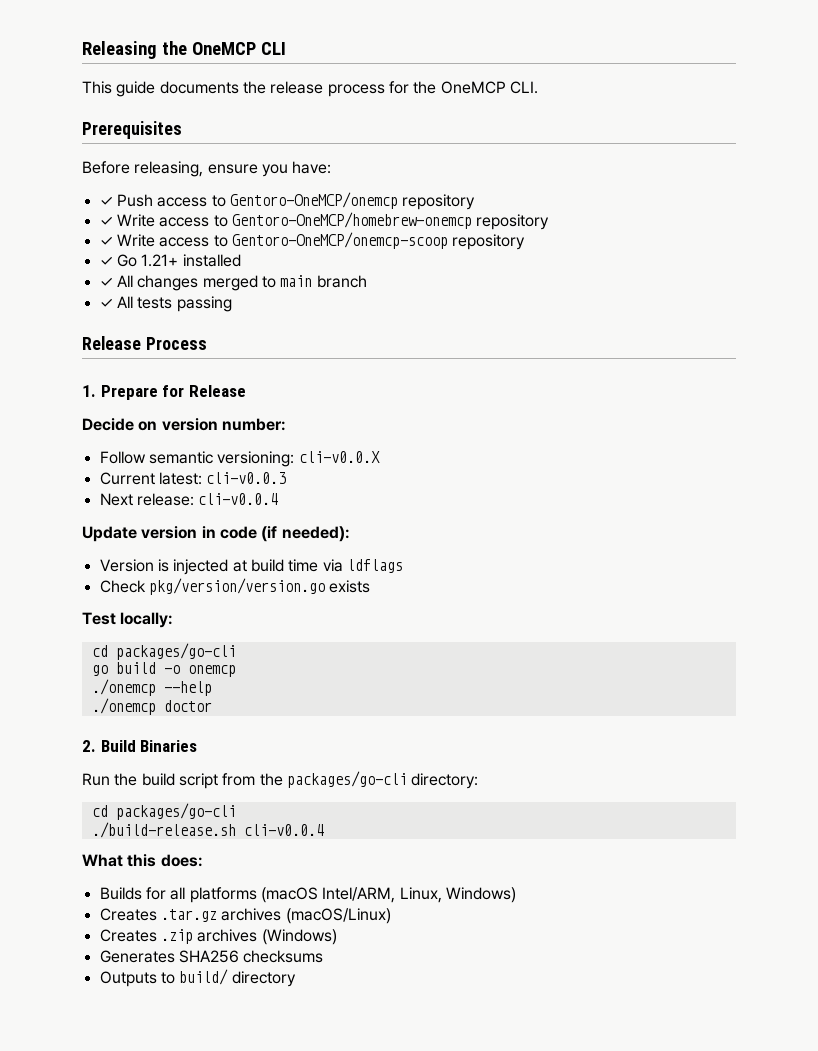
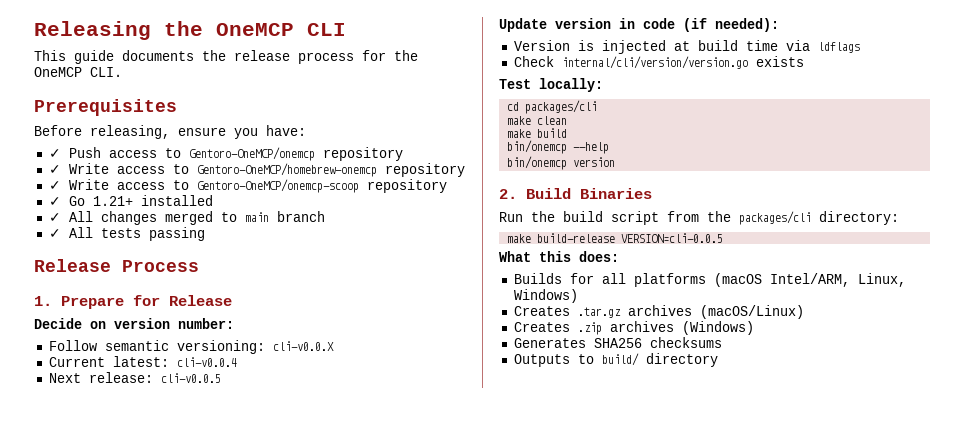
[206,472,287,484] cli-v0.0.3 -> [176,357,237,367] cli-v0.0.4
[198,493,279,505] cli-v0.0.4 -> [160,373,221,383] cli-v0.0.5
[148,578,325,595] pkg/version/version.go -> [561,56,748,69] internal/cli/version/version.go
[115,643,236,660] [91,662,236,677] [91,679,156,696] packages/go-cli // go build -o onemcp // ./onemcp -> [525,100,598,114] [507,116,568,125] [507,128,568,138] [507,140,568,154] packages/cli // make clean // make build // bin/onemcp
[91,698,212,715] ./onemcp doctor -> [507,156,616,170] bin/onemcp version
[286,771,407,788] packages/go-cli -> [739,211,811,225] packages/cli
[91,803,236,820] [91,822,324,838] cd packages/go-cli // ./build-release.sh cli-v0.0.4 -> [507,233,724,243] make build-release VERSION=cli-0.0.5

